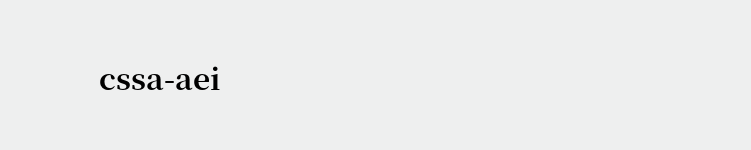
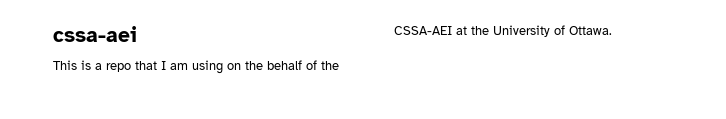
(220, 78) none -> [53,60,339,74] [394,25,612,37] // This is a repo that I am using on the behalf of the CSSA-AEI at the University of Ottawa.

